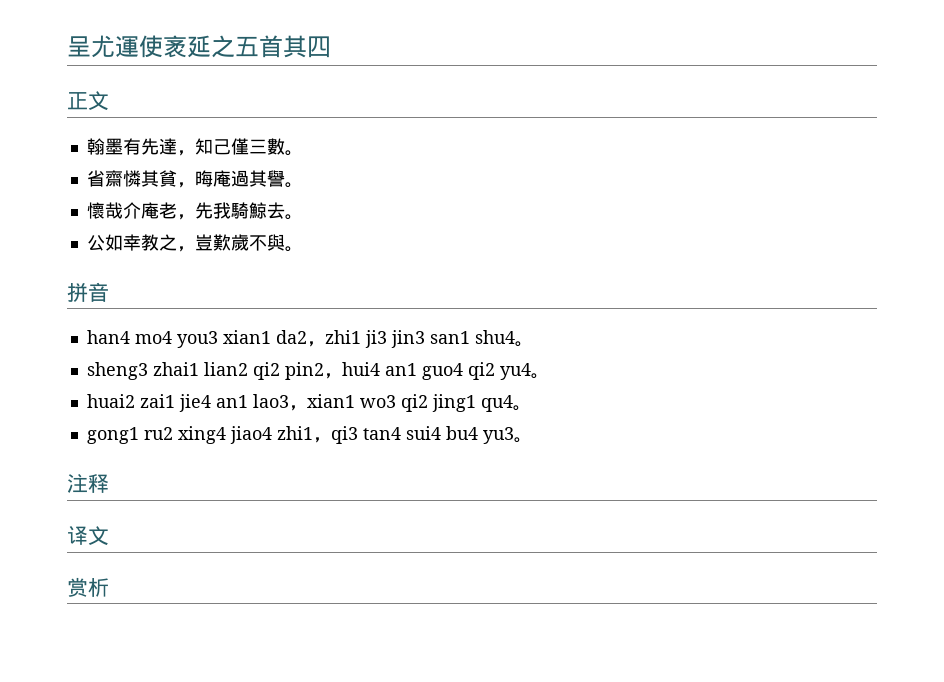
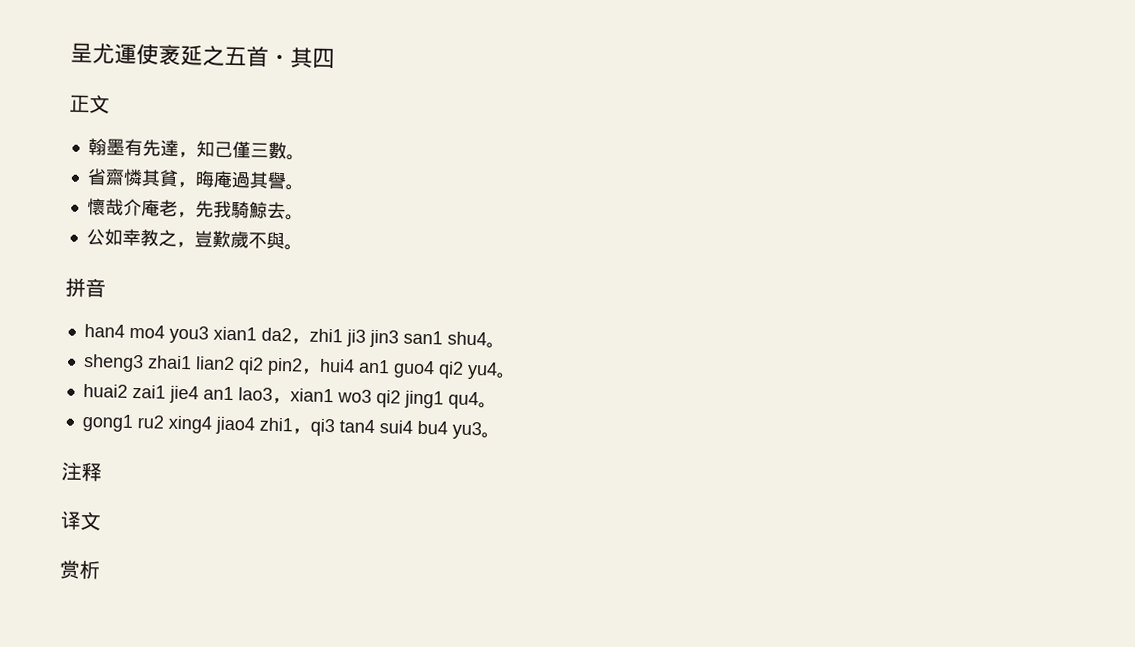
(283, 46) none -> [268,54,291,66] ・

